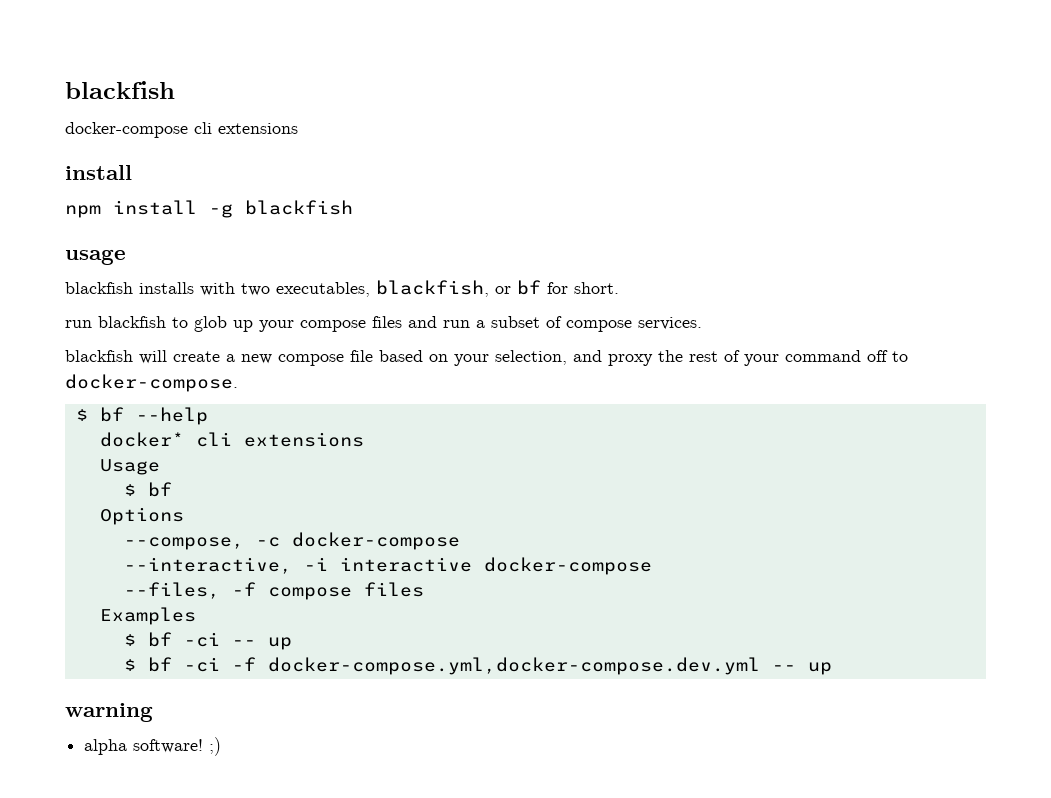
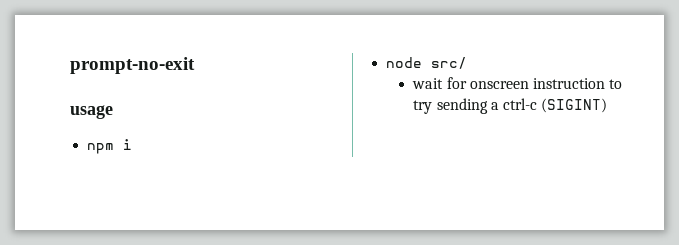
[65,81,175,99] [65,122,298,138] [65,165,132,180] [65,200,353,218] [65,249,126,265] [65,280,619,297] [65,316,702,332] [65,350,908,366] [65,374,238,392] [75,407,208,425] [99,432,364,447] [99,459,160,475] [123,482,172,497] [99,507,184,525] [123,532,460,550] [123,557,652,575] [123,582,424,600] [99,607,196,625] [123,632,292,650] [123,657,832,675] [65,703,153,722] [84,737,222,756] blackfish // docker-compose cli extensions // install // npm install -g blackfish // usage // blackfish installs with two executables, blackfish, or bf for short. // run blackfish to glob up your compose files and run a subset of compose services. // blackfish will create a new compose file based on your selection, and proxy the rest of your command off to docker-compose. // $ bf --help // docker* cli extensions // Usage // $ bf // Options // --compose, -c docker-compose // --interactive, -i interactive docker-compose // --files, -f compose files // Examples // $ bf -ci -- up // $ bf -ci -f docker-compose.yml,docker-compose.dev.yml -- up // warning // alpha software! ;) -> [70,57,195,74] [70,105,113,119] [87,139,133,154] [386,57,468,69] [412,77,623,89] [413,98,608,114] prompt-no-exit // usage // npm i // node src/ // wait for onscreen instruction to try sending a ctrl-c (SIGINT)

